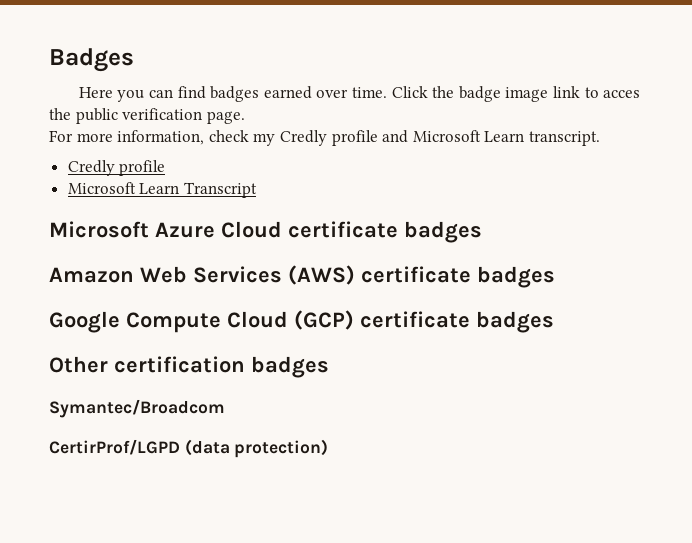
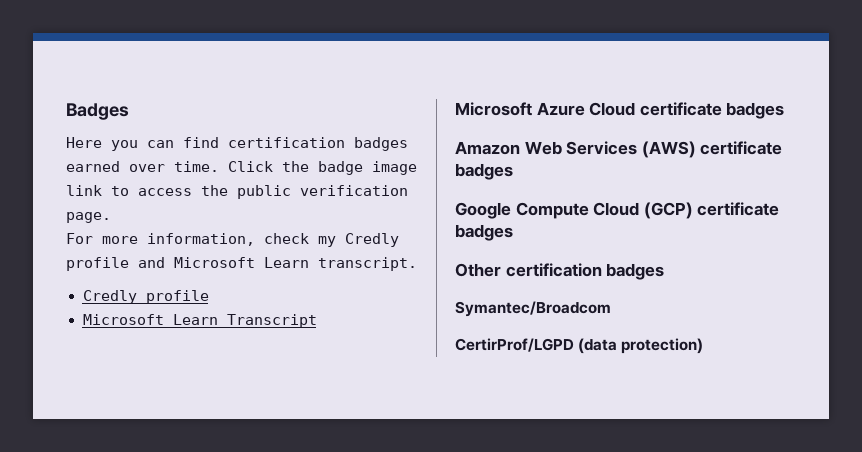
(206, 92) none -> [228,137,345,148] certification
[603,90,641,98] acces -> [138,188,192,196] access

